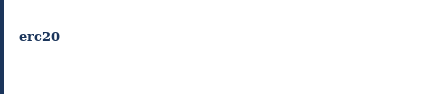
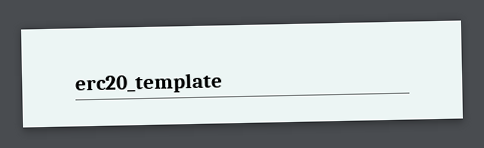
[19,32,60,41] erc20 -> [74,72,223,95] erc20_template

